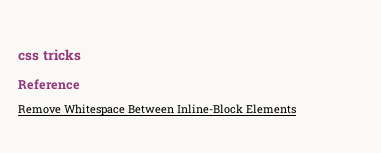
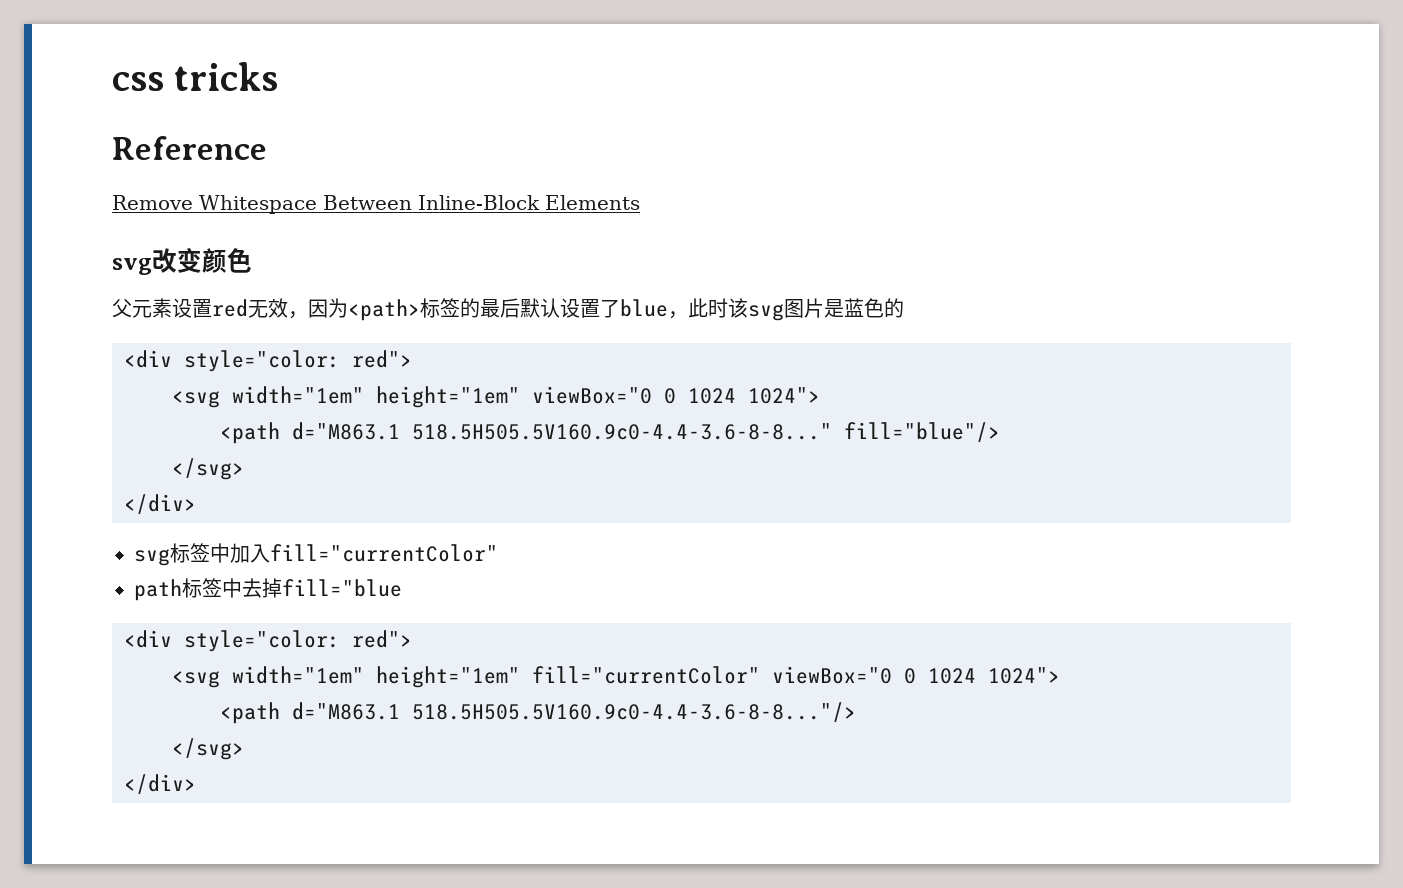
(296, 109) none -> [112,248,252,275] [112,298,904,321] [124,350,412,372] [172,386,820,408] [220,422,1000,444] [172,458,244,480] [124,494,196,514] [134,543,498,566] [134,578,402,601] [124,630,412,652] [172,666,1060,688] [220,702,856,724] [172,738,244,760] [124,774,196,794] // svg改变颜色 // 父元素设置red无效，因为<path>标签的最后默认设置了blue，此时该svg图片是蓝色的 // <div style="color: red"> // <svg width="1em" height="1em" viewBox="0 0 1024 1024"> // <path d="M863.1 518.5H505.5V160.9c0-4.4-3.6-8-8..." fill="blue"/> // </svg> // </div> // svg标签中加入fill="currentColor" // path标签中去掉fill="blue // <div style="color: red"> // <svg width="1em" height="1em" fill="currentColor" viewBox="0 0 1024 1024"> // <path d="M863.1 518.5H505.5V160.9c0-4.4-3.6-8-8..."/> // </svg> // </div>

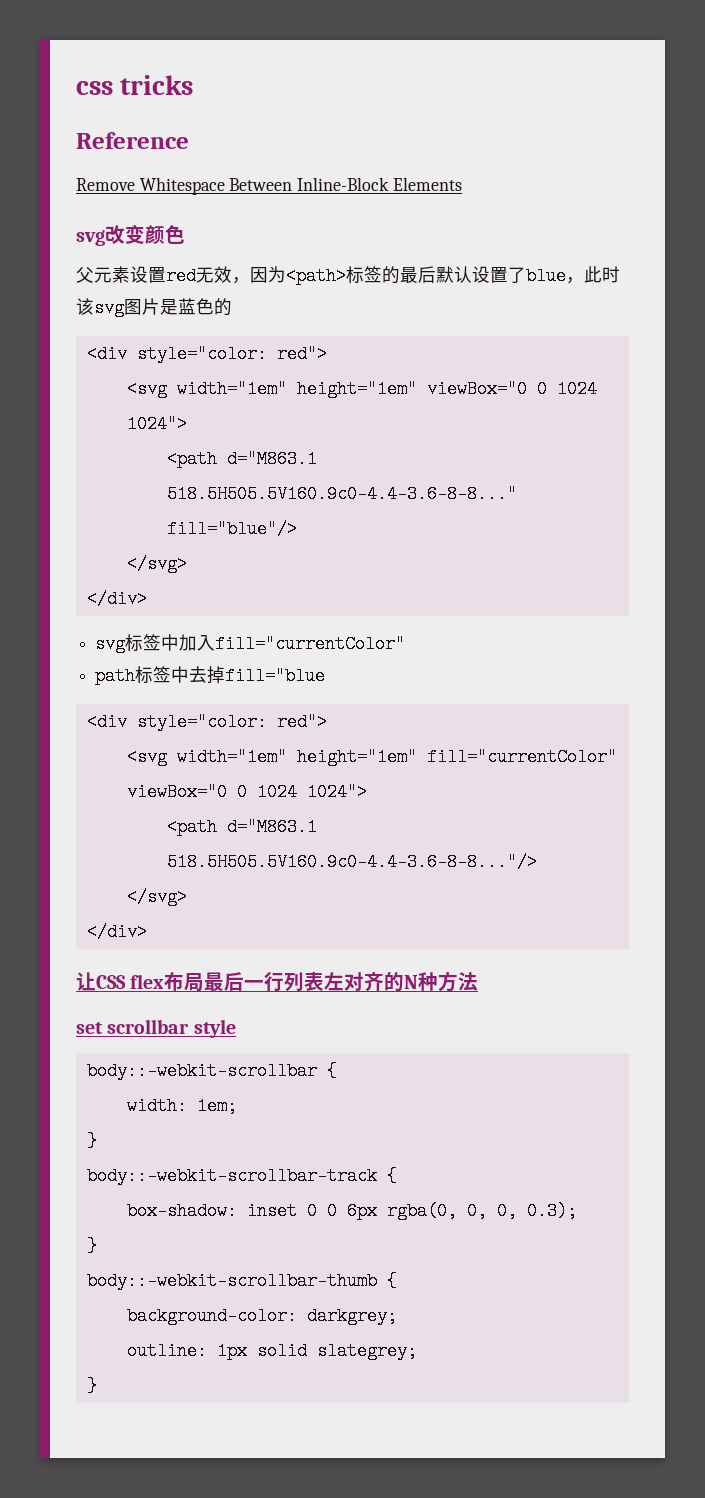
(196, 784) none -> [76,971,479,992] [76,1019,236,1038] [86,1062,337,1080] [126,1097,237,1115] [86,1132,97,1150] [86,1167,397,1185] [126,1202,577,1220] [86,1237,97,1255] [86,1272,397,1290] [126,1307,397,1325] [126,1342,417,1360] [86,1377,97,1395] // 让CSS flex布局最后一行列表左对齐的N种方法 // set scrollbar style // body::-webkit-scrollbar { // width: 1em; // } // body::-webkit-scrollbar-track { // box-shadow: inset 0 0 6px rgba(0, 0, 0, 0.3); // } // body::-webkit-scrollbar-thumb { // background-color: darkgrey; // outline: 1px solid slategrey; // }

